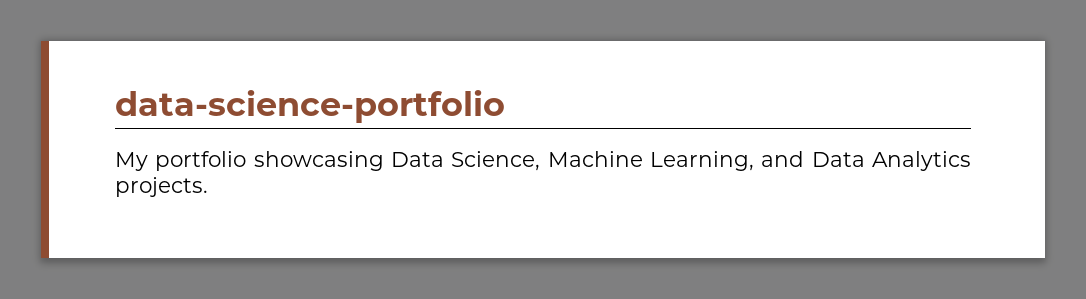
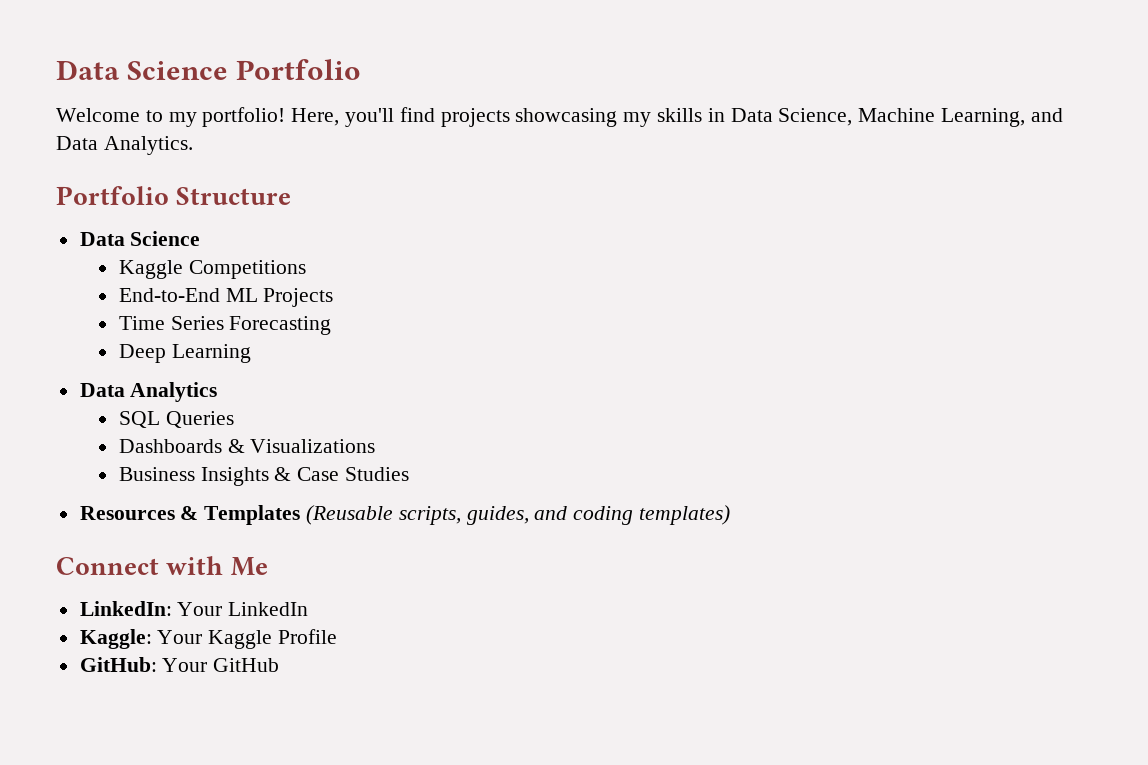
[115,90,505,123] [115,151,384,171] data-science-portfolio // My portfolio showcasing -> [56,59,362,80] [56,107,725,127] Data Science Portfolio // Welcome to my portfolio! Here, you'll find projects showcasing my skills in
[872,151,972,171] [115,177,208,197] Analytics projects. -> [103,136,193,155] [56,186,292,205] [79,231,201,246] [118,260,306,279] [118,288,334,307] [118,316,332,335] [118,344,251,363] [79,382,218,402] [118,411,234,428] [118,439,376,453] [118,467,409,486] [79,505,731,525] [56,556,268,576] [79,601,309,616] [79,629,338,649] [79,657,280,672] Analytics. // Portfolio Structure // Data Science // Kaggle Competitions // End-to-End ML Projects // Time Series Forecasting // Deep Learning // Data Analytics // SQL Queries // Dashboards & Visualizations // Business Insights & Case Studies // Resources & Templates (Reusable scripts, guides, and coding templates) // Connect with Me // LinkedIn: Your LinkedIn // Kaggle: Your Kaggle Profile // GitHub: Your GitHub

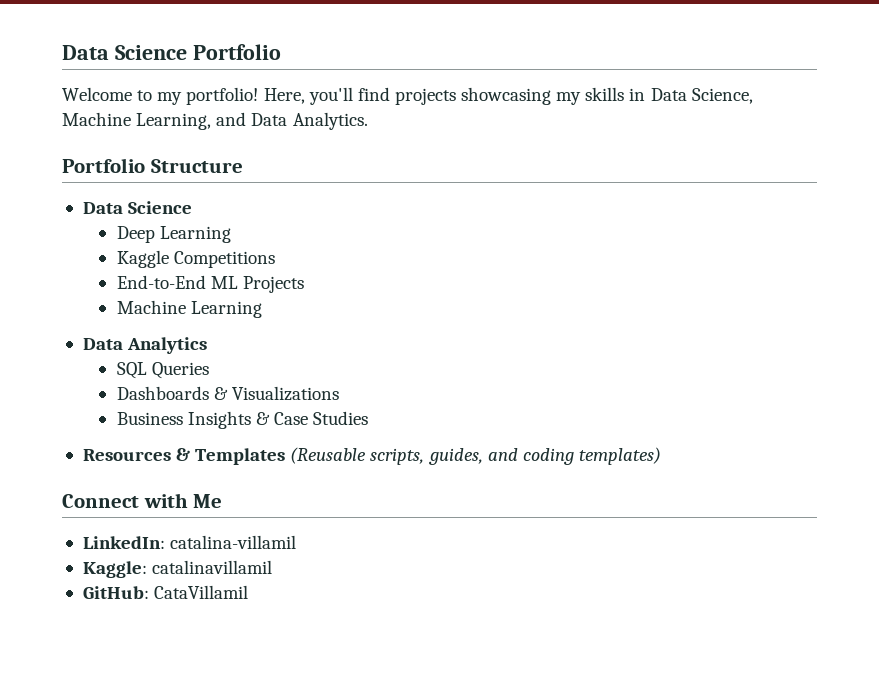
(201, 238) none -> [116,226,231,243] // Deep Learning
[118,316,332,335] [118,344,166,363] Time Series Forecasting // Deep -> [116,300,186,314] Machine
[177,602,309,616] Your LinkedIn -> [170,535,297,549] catalina-villamil
[157,629,338,649] Your Kaggle Profile -> [152,560,273,574] catalinavillamil
[162,658,280,672] Your GitHub -> [154,585,249,599] CataVillamil

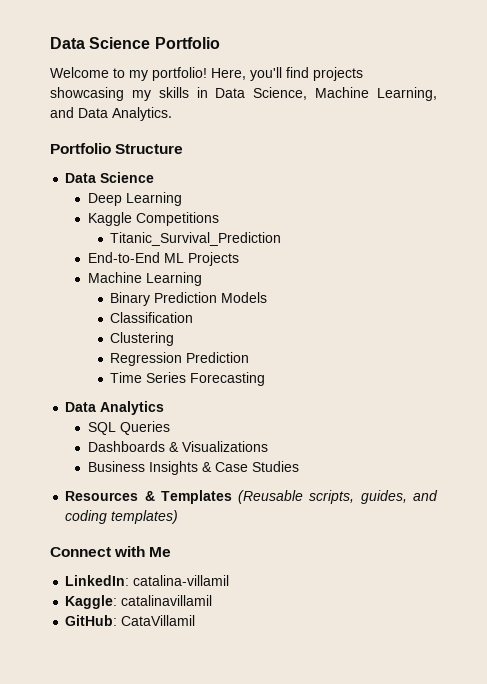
(275, 259) none -> [110,232,282,246] // Titanic_Survival_Prediction
(262, 309) none -> [110,292,268,306] [110,312,194,323] [110,332,175,346] [110,352,250,366] [110,372,266,386] // Binary Prediction Models // Classification // Clustering // Regression Prediction // Time Series Forecasting

